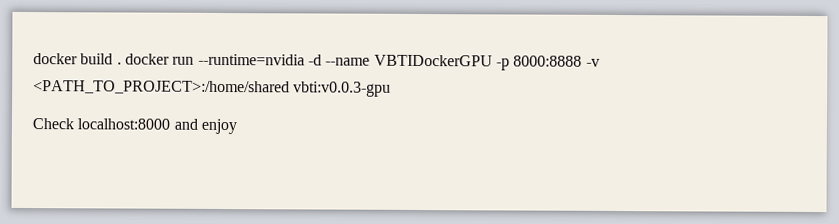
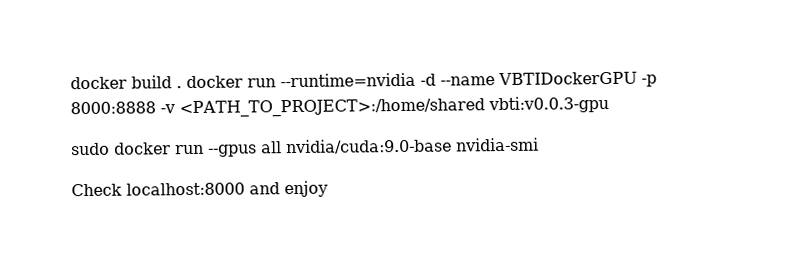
(392, 89) none -> [71,137,539,157] // sudo docker run --gpus all nvidia/cuda:9.0-base nvidia-smi

